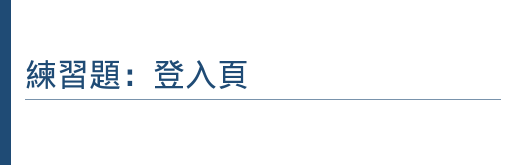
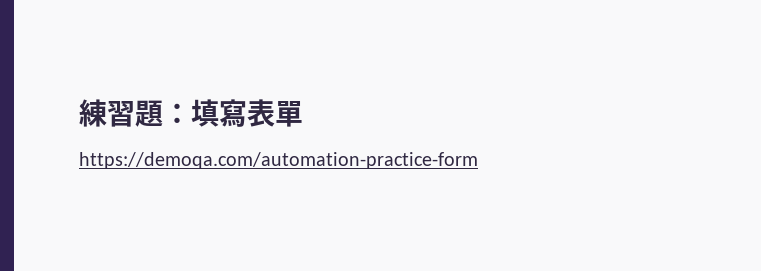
[153,60,249,89] 登入頁 -> [191,99,303,127] [79,152,478,169] 填寫表單 // https://demoqa.com/automation-practice-form

